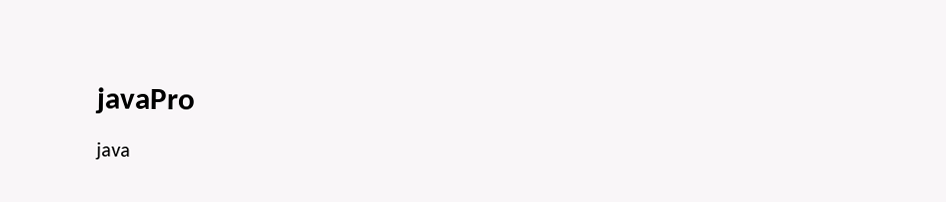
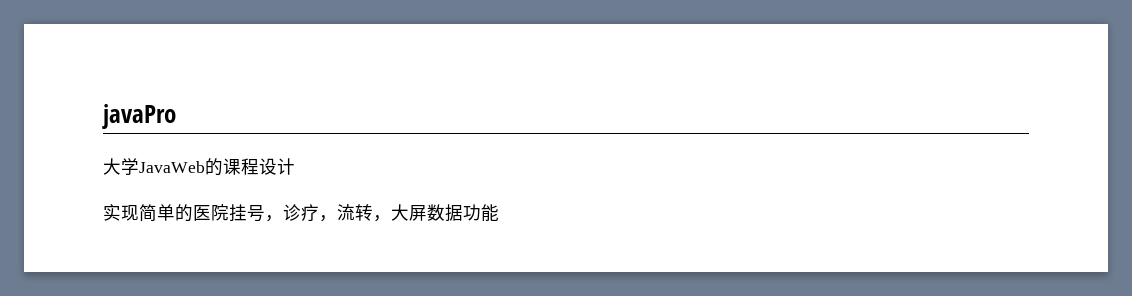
[95,142,131,160] java -> [103,158,295,176] [103,204,499,222] 大学JavaWeb的课程设计 // 实现简单的医院挂号，诊疗，流转，大屏数据功能

